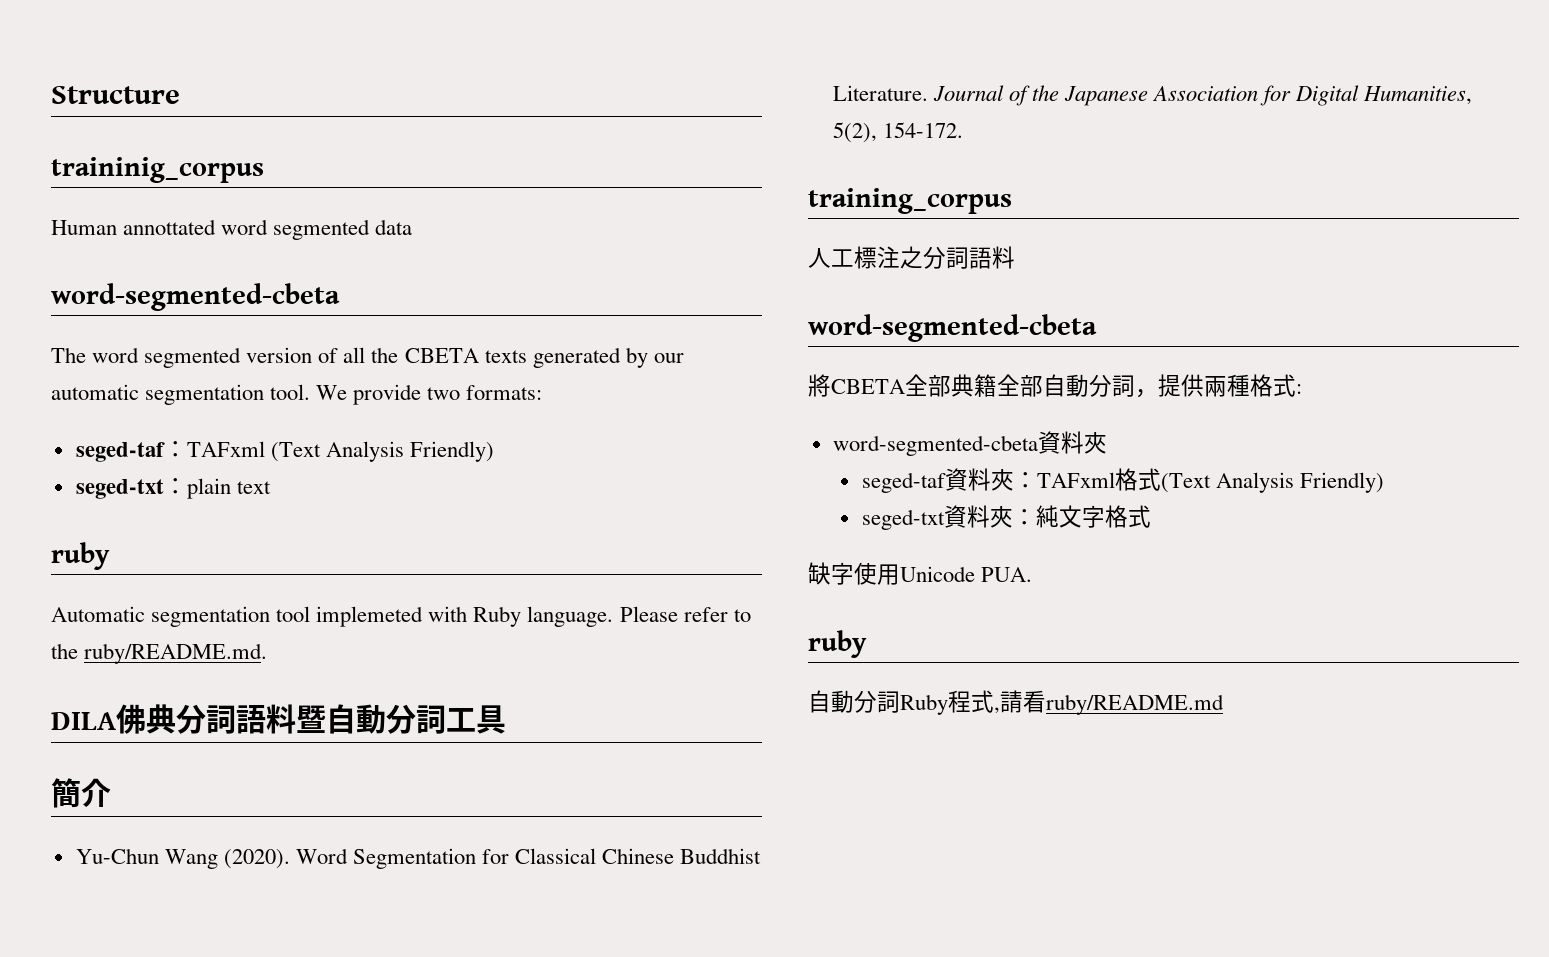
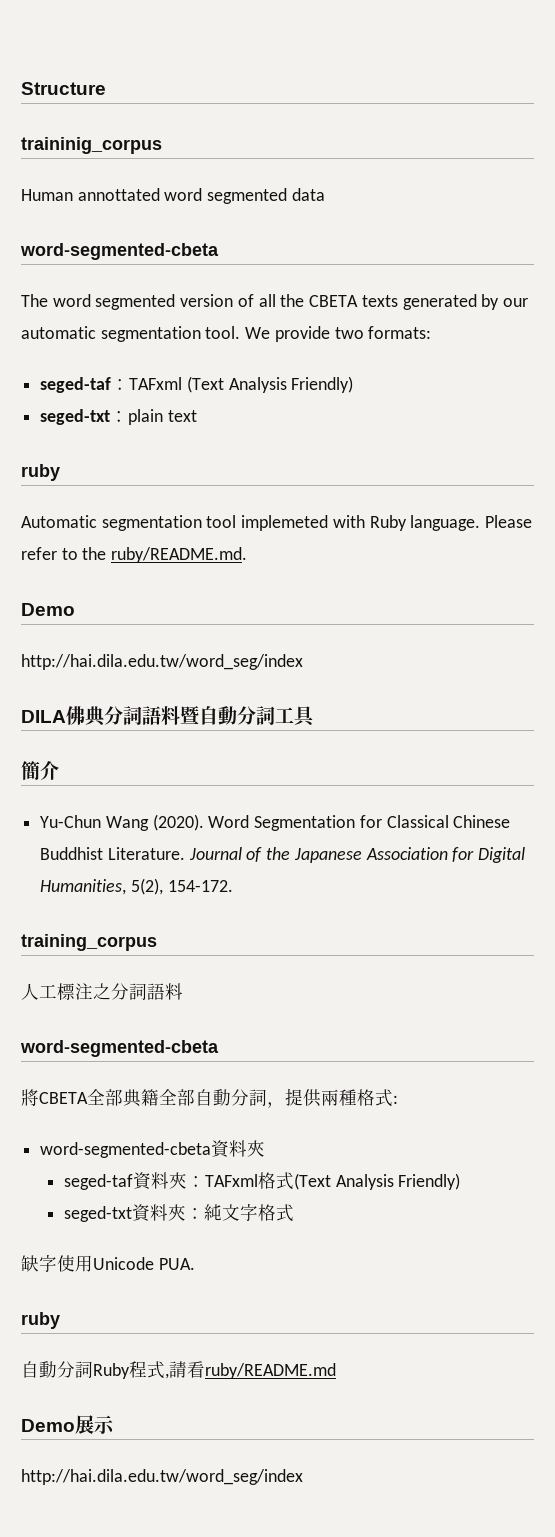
(268, 653) none -> [21,603,75,616] [21,654,303,670] // Demo // http://hai.dila.edu.tw/word_seg/index
(1224, 704) none -> [21,1415,115,1434] [21,1469,303,1485] // Demo展示 // http://hai.dila.edu.tw/word_seg/index

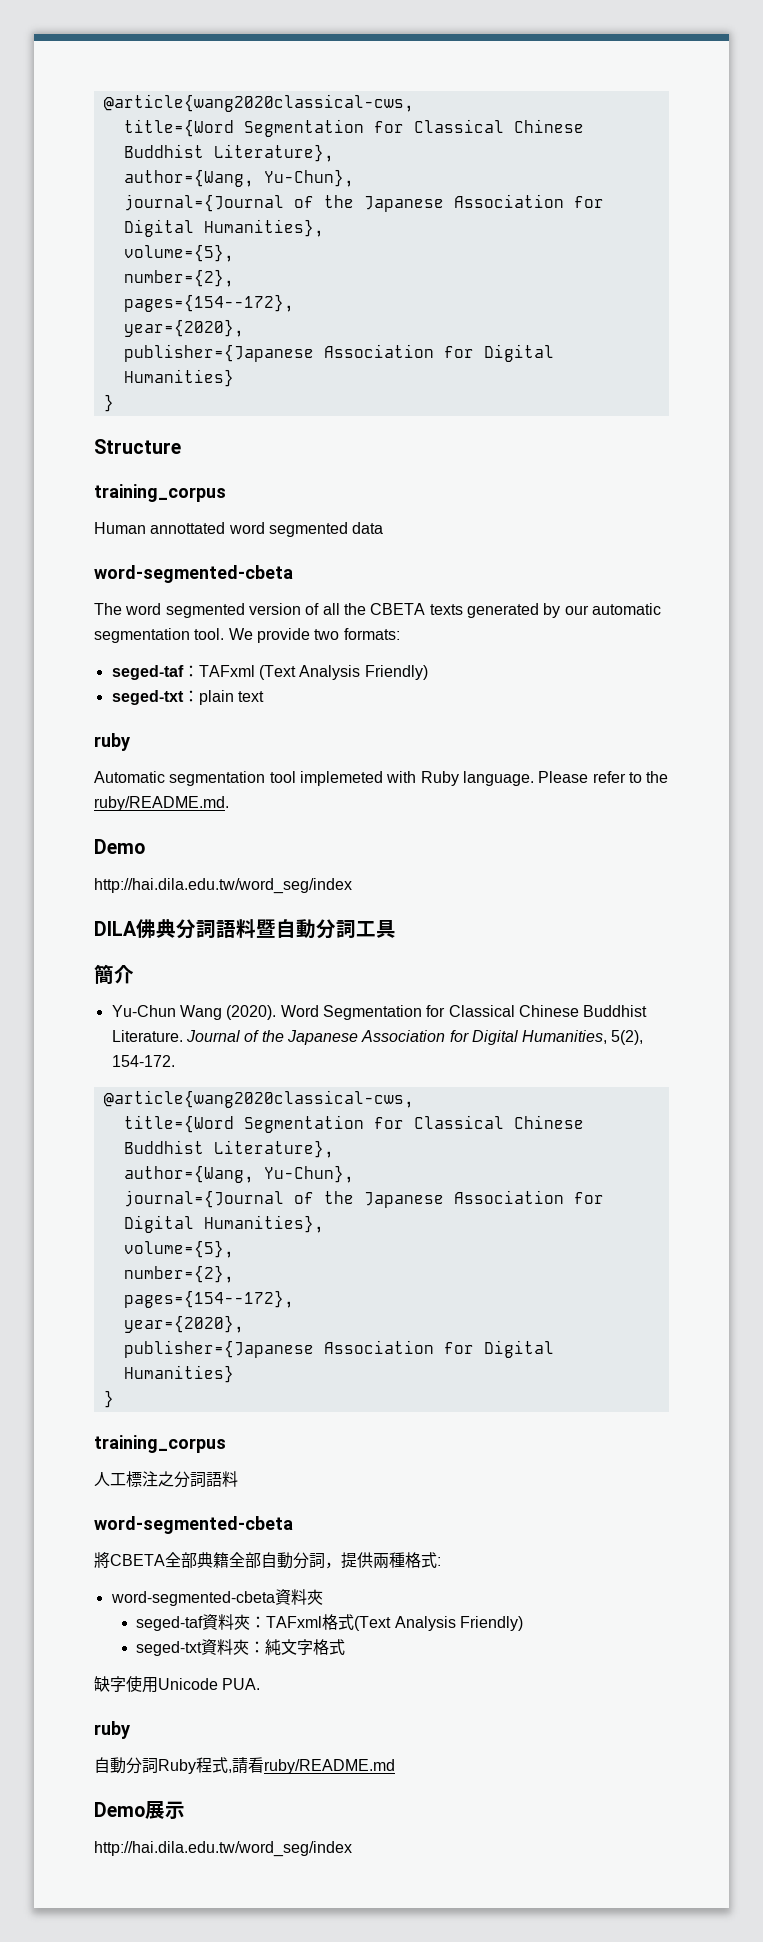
(21, 88) none -> [103,94,414,112] [123,119,584,137] [123,144,334,162] [123,169,354,187] [123,194,604,212] [123,219,324,237] [123,244,234,262] [123,269,234,287] [123,294,294,312] [123,319,244,337] [123,344,554,362] [123,369,234,387] [103,394,114,412] @article{wang2020classical-cws, // title={Word Segmentation for Classical Chinese Buddhist Literature}, // author={Wang, Yu-Chun}, // journal={Journal of the Japanese Association for Digital Humanities}, // volume={5}, // number={2}, // pages={154--172}, // year={2020}, // publisher={Japanese Association for Digital Humanities} // } //
[21,137,162,154] traininig_corpus -> [94,484,226,502] training_corpus
(233, 886) none -> [103,1090,414,1108] [123,1115,584,1133] [123,1140,334,1158] [123,1165,354,1183] [123,1190,604,1208] [123,1215,324,1233] [123,1240,234,1258] [123,1265,234,1283] [123,1290,294,1308] [123,1315,244,1333] [123,1340,554,1358] [123,1365,234,1383] [103,1390,114,1408] // @article{wang2020classical-cws, // title={Word Segmentation for Classical Chinese Buddhist Literature}, // author={Wang, Yu-Chun}, // journal={Journal of the Japanese Association for Digital Humanities}, // volume={5}, // number={2}, // pages={154--172}, // year={2020}, // publisher={Japanese Association for Digital Humanities} // }

